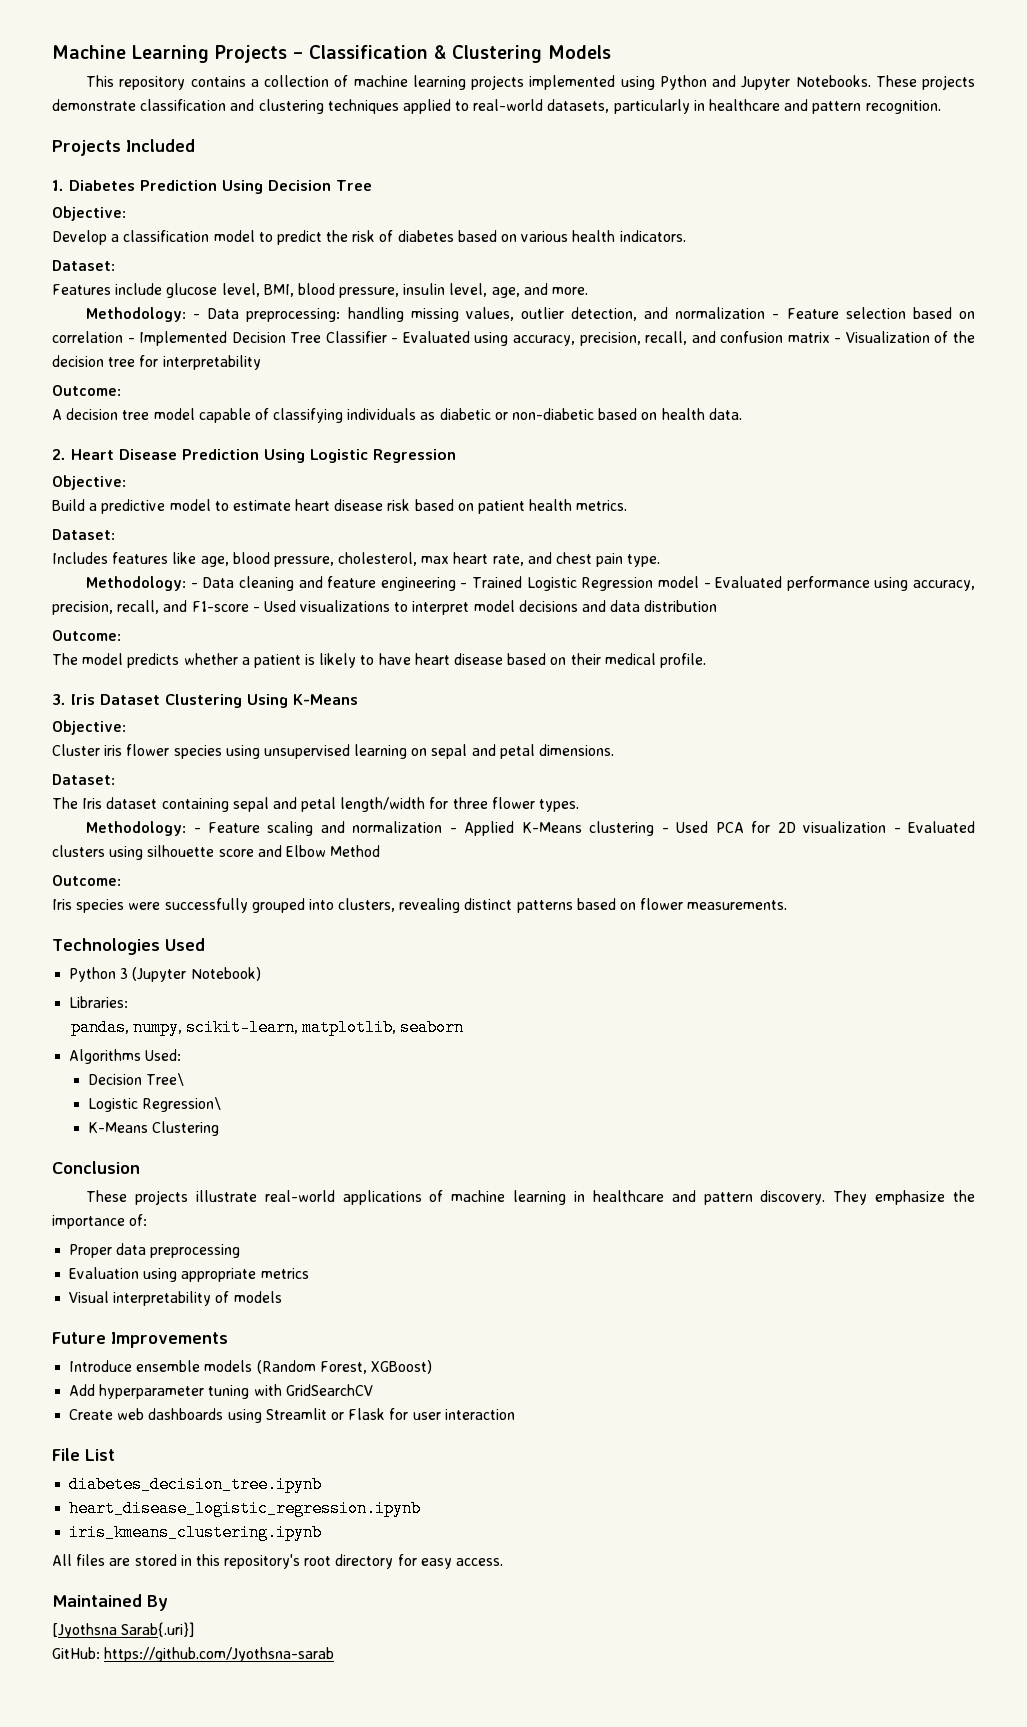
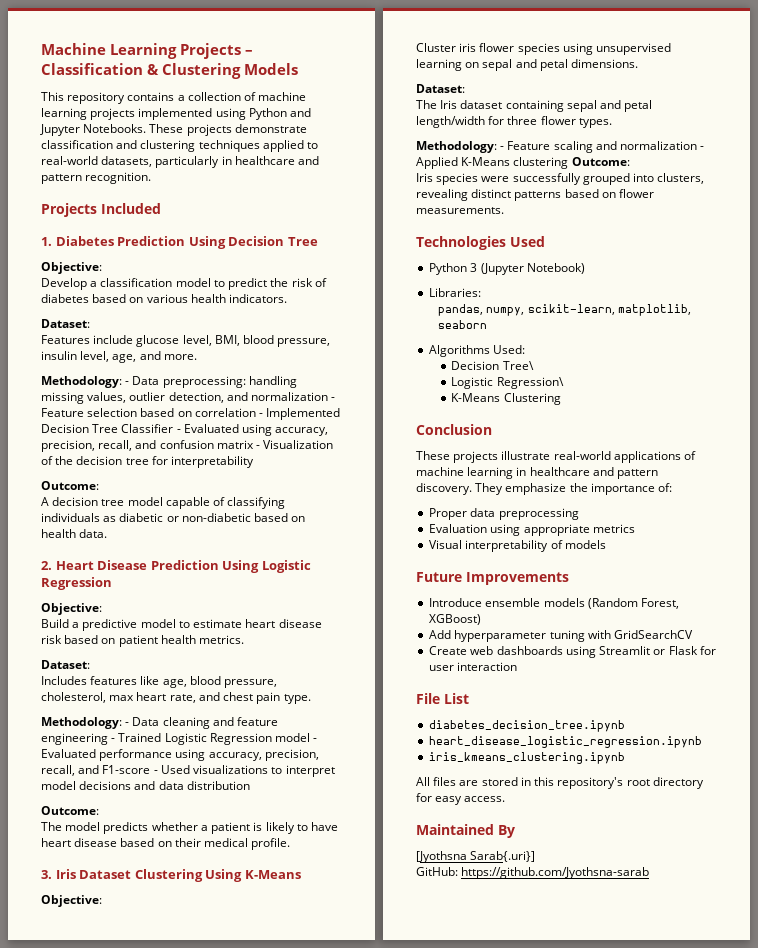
[661,821,975,833] [52,845,381,860] - Used PCA for 2D visualization - Evaluated clusters using silhouette score and Elbow Method // -> (569, 163) none

